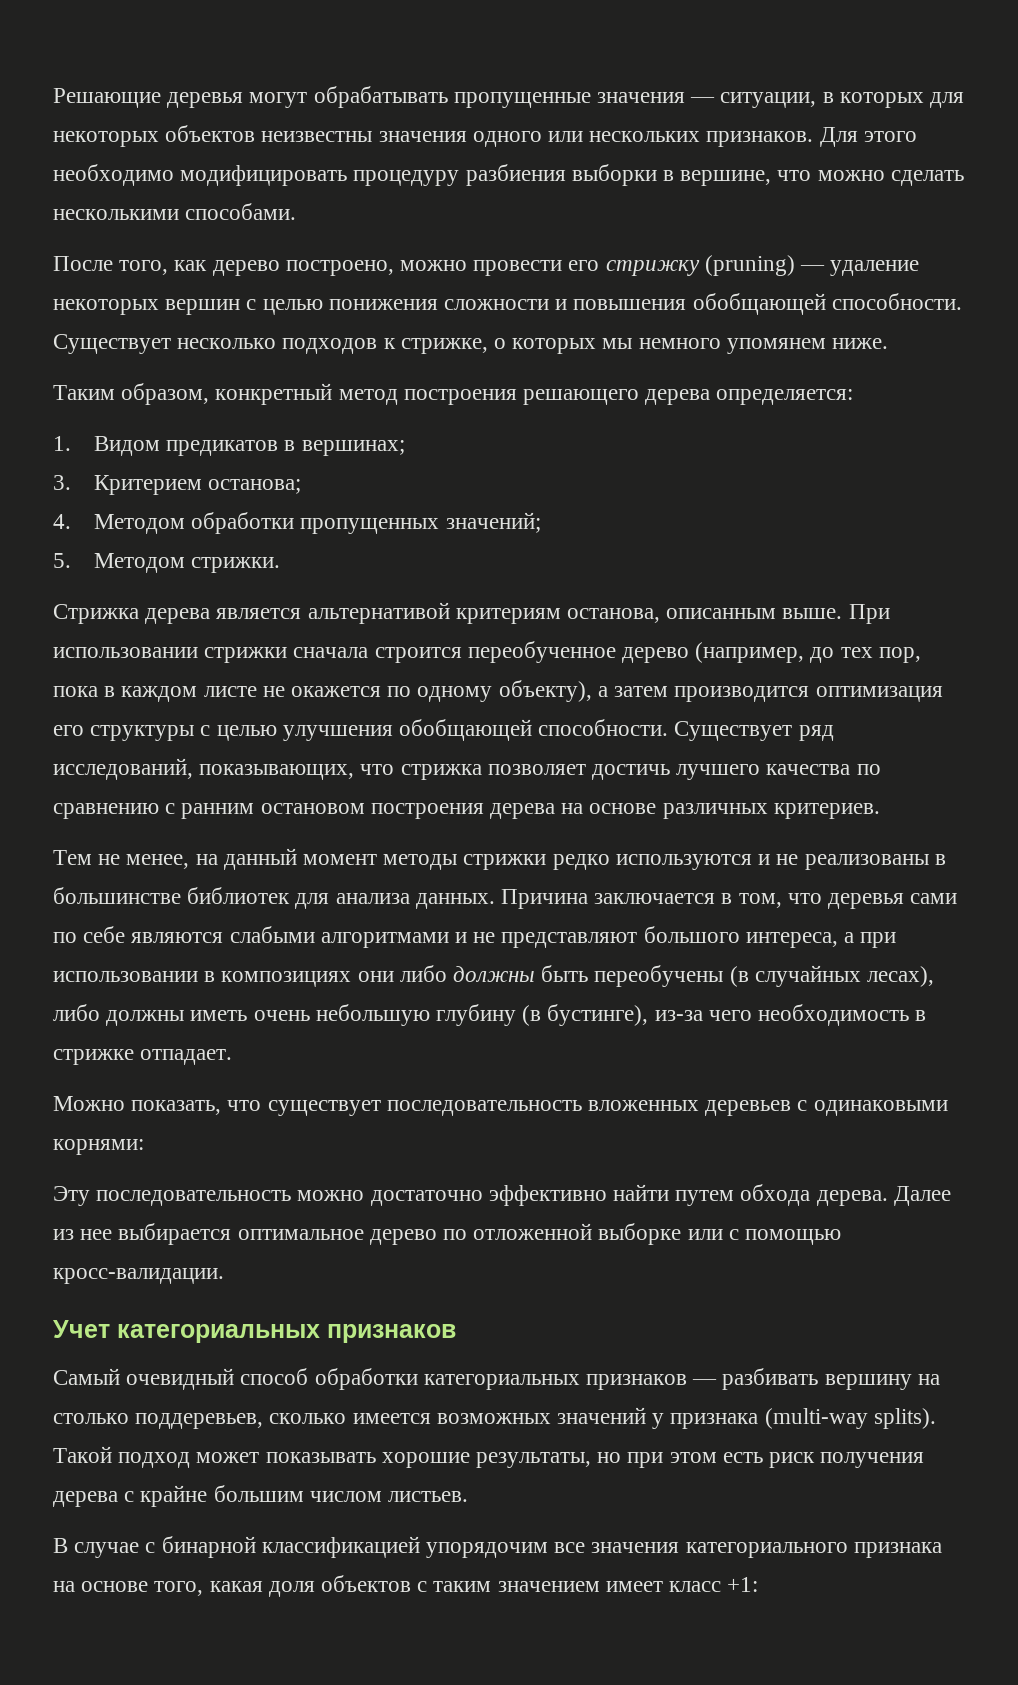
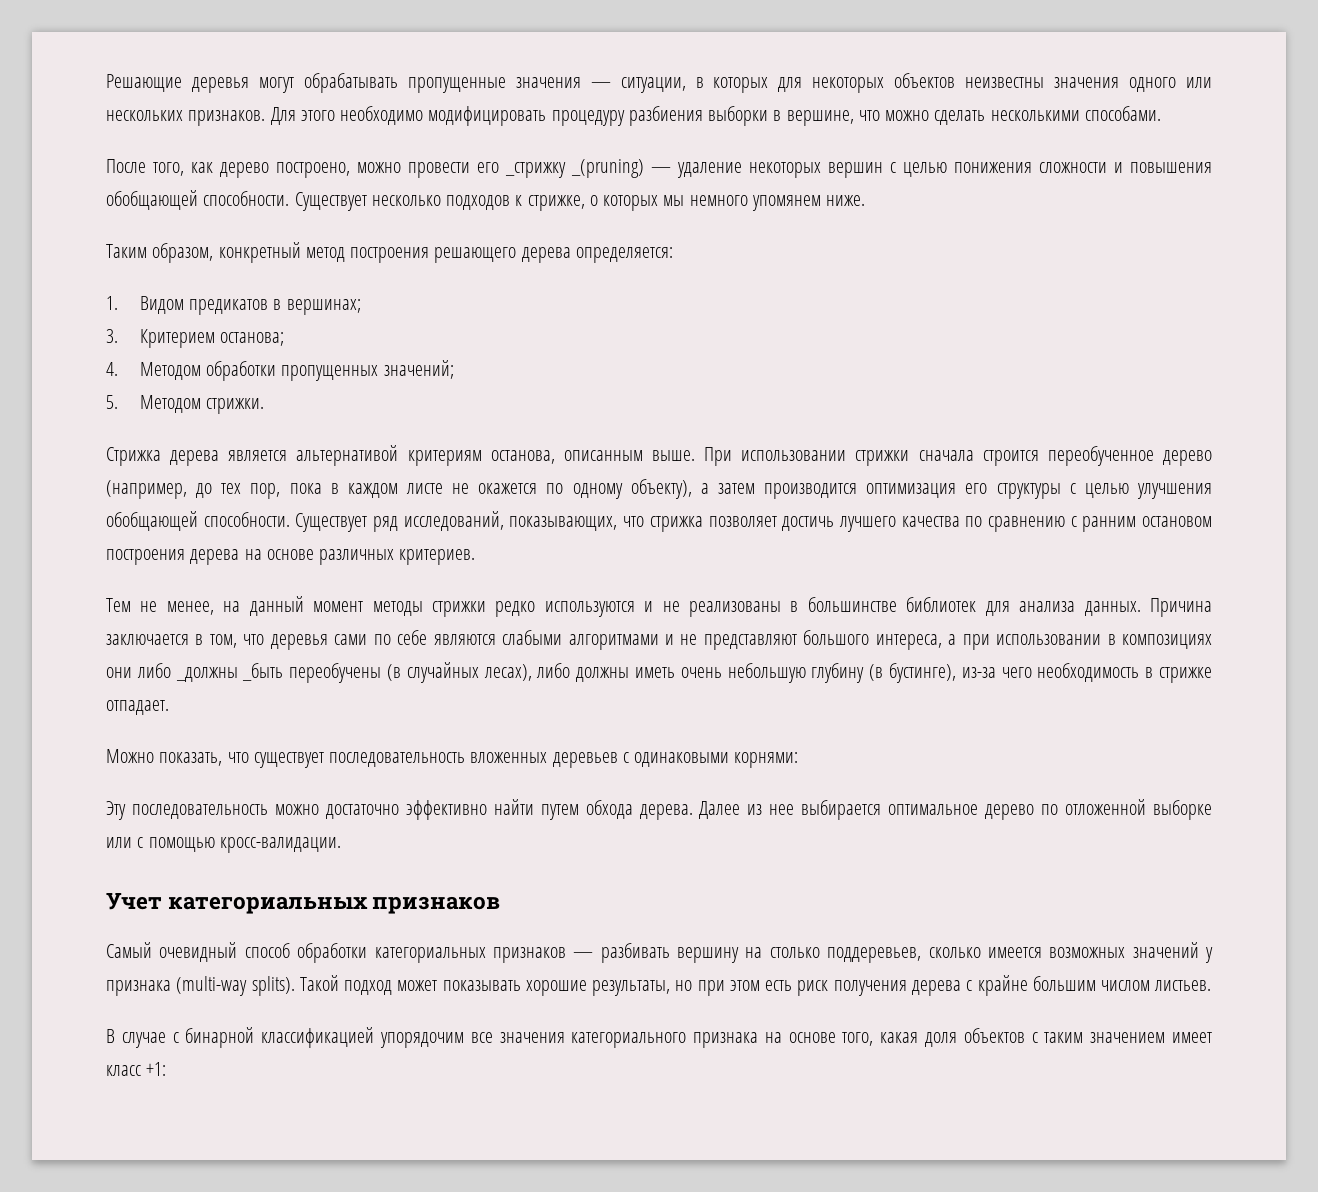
[605,255,795,276] стрижку (pruning) -> [505,159,644,178] _стрижку _(pruning)
[453,965,589,982] должны быть -> [175,663,284,682] _должны _быть

